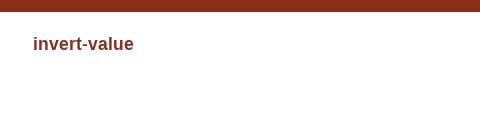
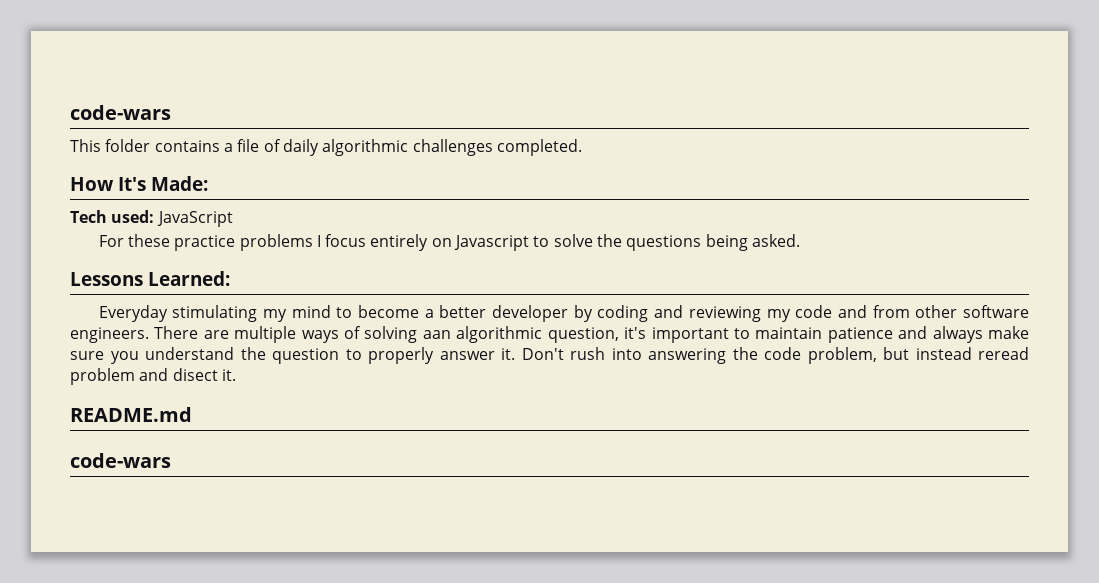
[33,37,134,50] invert-value -> [70,105,171,120] [70,139,582,156] [70,176,208,191] [70,210,233,227] [98,234,801,251] [70,271,230,286] [98,305,1030,322] [70,326,1029,343] [70,347,1029,364] [70,368,236,385] [70,407,192,422] [70,453,171,468] code-wars // This folder contains a file of daily algorithmic challenges completed. // How It's Made: // Tech used: JavaScript // For these practice problems I focus entirely on Javascript to solve the questions being asked. // Lessons Learned: // Everyday stimulating my mind to become a better developer by coding and reviewing my code and from other software engineers. There are multiple ways of solving aan algorithmic question, it's important to maintain patience and always make sure you understand the question to properly answer it. Don't rush into answering the code problem, but instead reread problem and disect it. // README.md // code-wars

